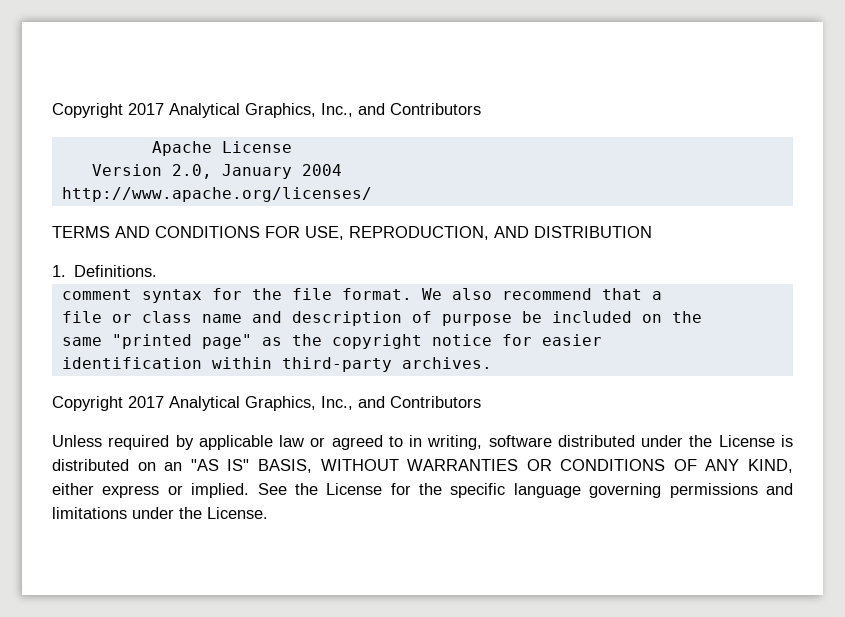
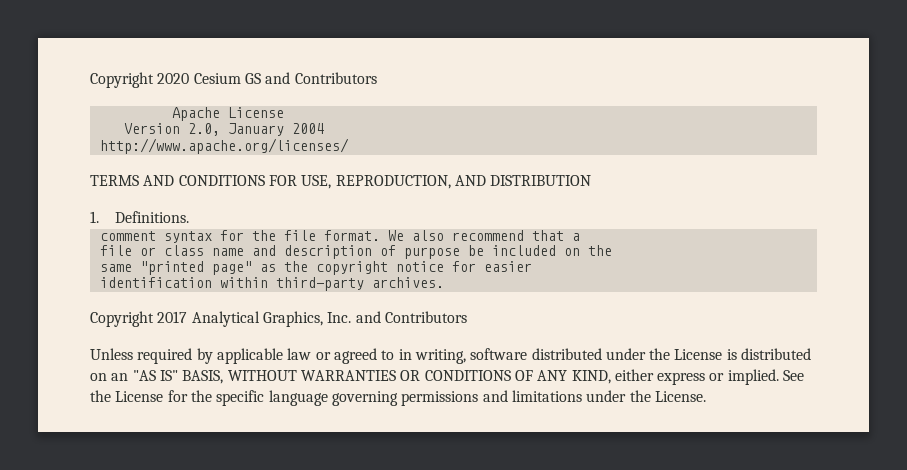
[52,103,353,118] Copyright 2017 Analytical Graphics, Inc., -> [90,72,261,88] Copyright 2020 Cesium GS
[321,396,353,410] Inc., -> [327,312,352,323] Inc.

